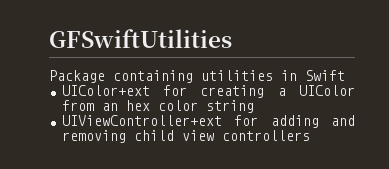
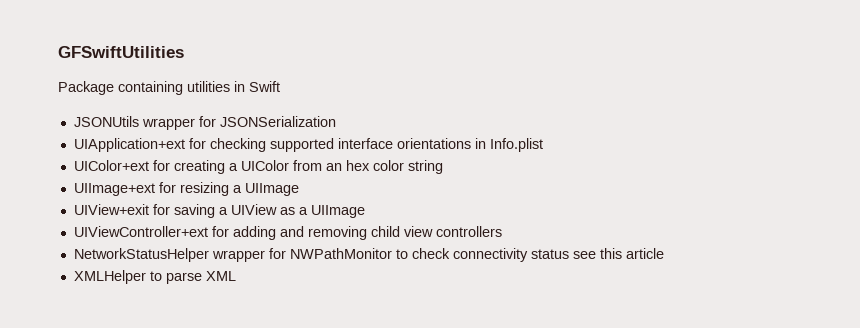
(345, 75) none -> [73,116,336,130] [73,138,543,152] // JSONUtils wrapper for JSONSerialization // UIApplication+ext for checking supported interface orientations in Info.plist
(254, 106) none -> [73,182,299,196] [73,204,365,218] // UIImage+ext for resizing a UIImage // UIView+exit for saving a UIView as a UIImage
(310, 135) none -> [73,248,664,262] [73,270,236,284] // NetworkStatusHelper wrapper for NWPathMonitor to check connectivity status see this article // XMLHelper to parse XML

